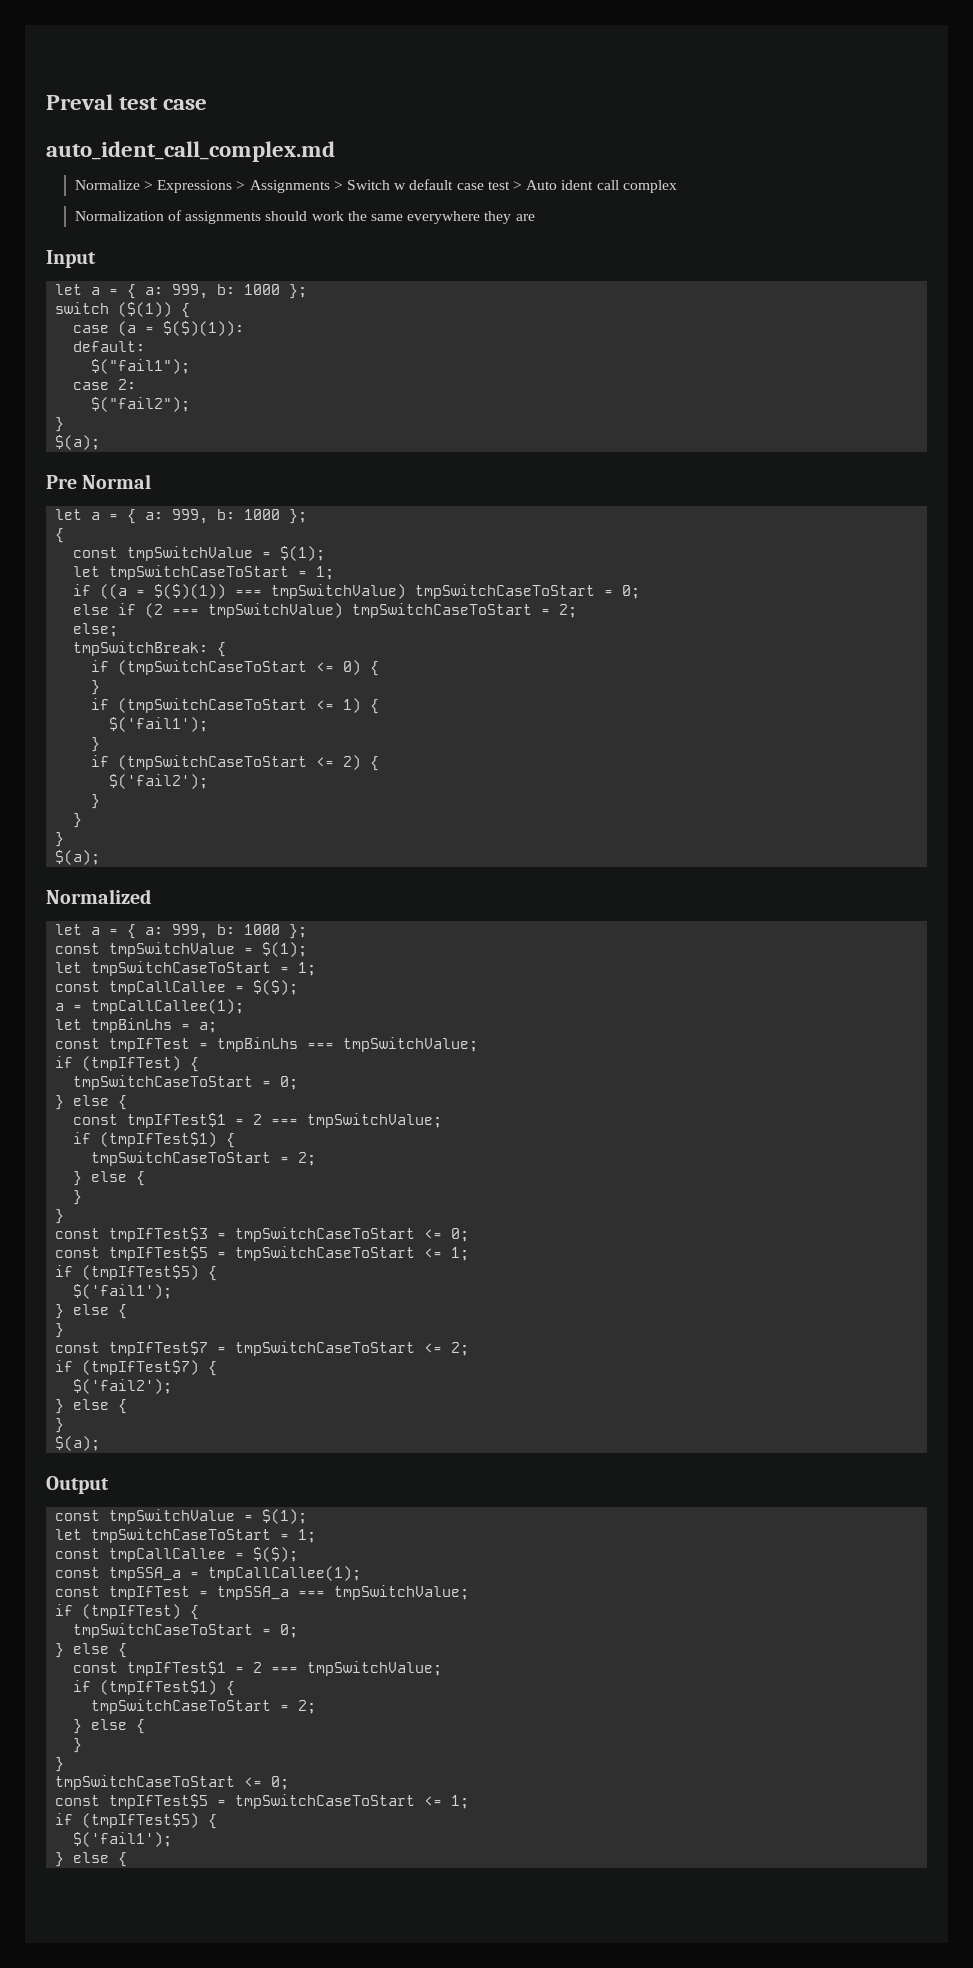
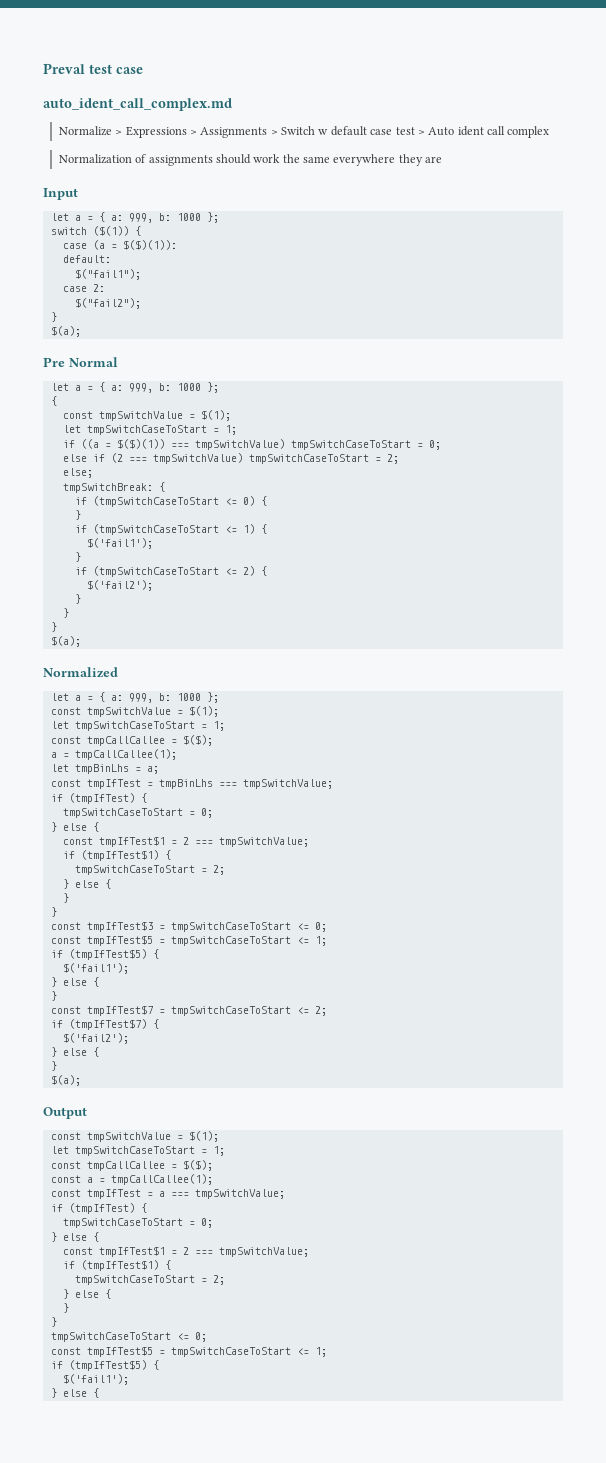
[109,1567,182,1581] tmpSSA_a -> [86,1177,93,1183] a
[217,1586,290,1600] tmpSSA_a -> [158,1191,165,1197] a

